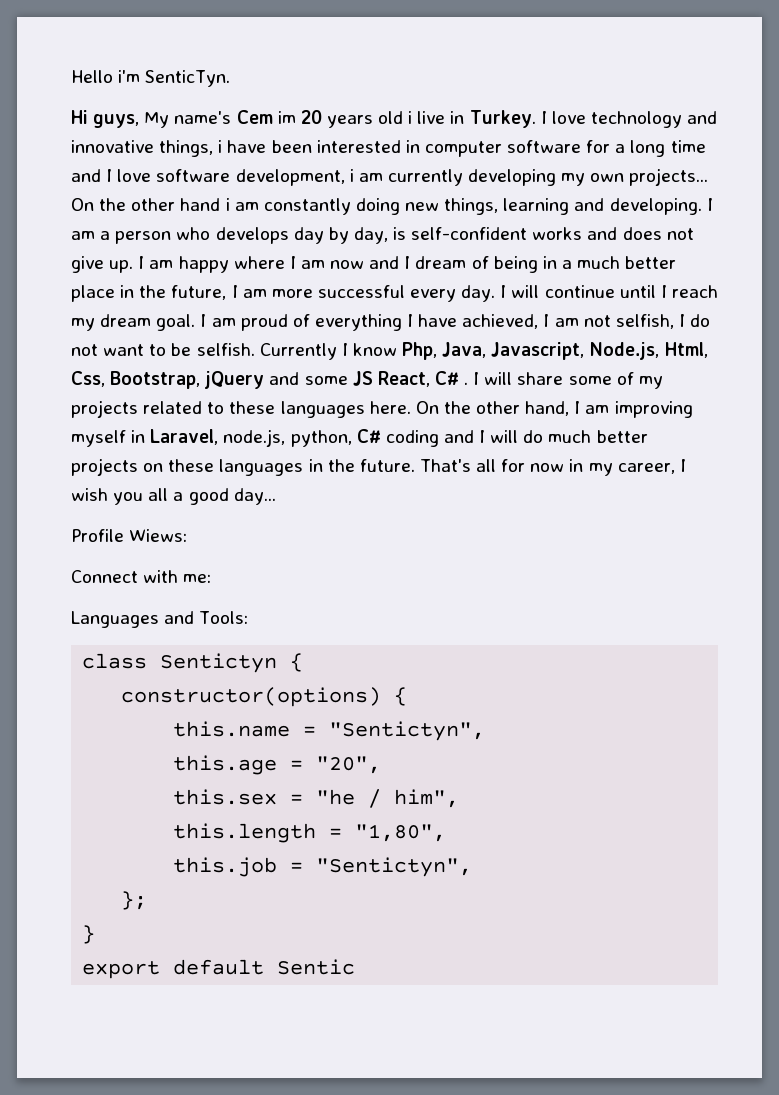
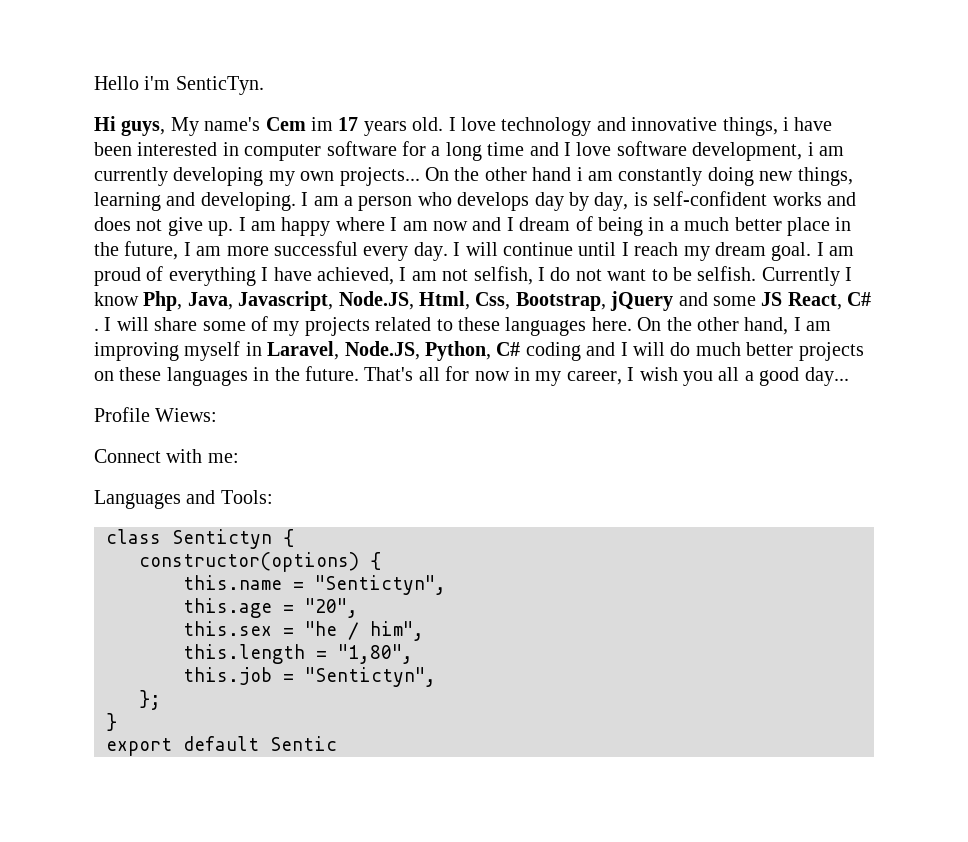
[300,110,536,128] 20 years old i live in Turkey. -> [338,117,444,136] 17 years old.
[589,342,660,360] Node.js, -> [338,291,414,310] Node.JS,
[223,429,352,447] node.js, python, -> [344,341,491,361] Node.JS, Python,

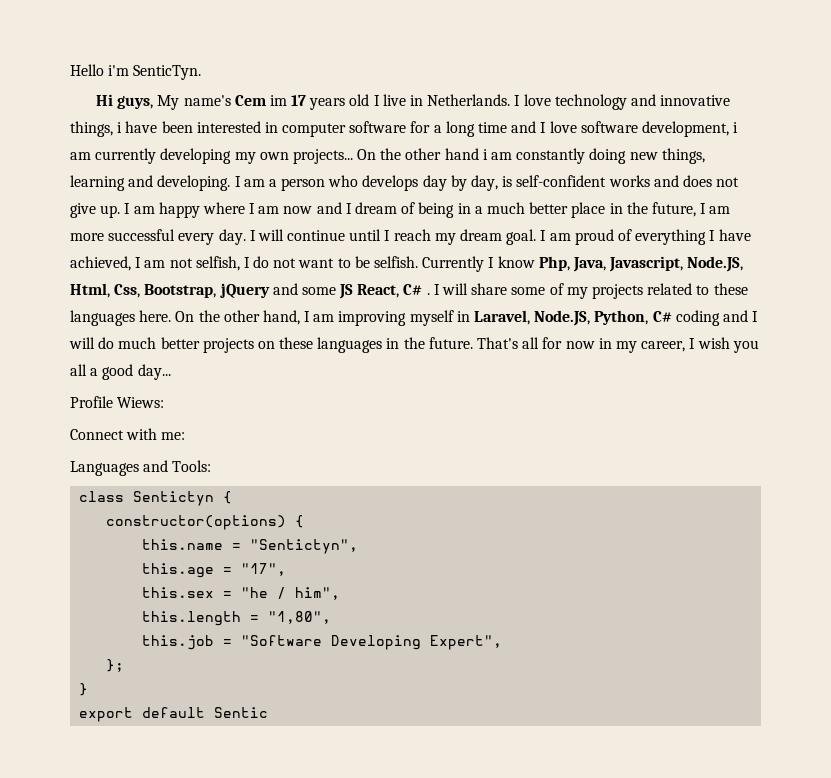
[412,117,444,131] old. -> [349,94,511,106] old I live in Netherlands.
[305,598,358,618] "20", -> [241,563,287,576] "17",
[305,667,436,687] "Sentictyn", -> [241,635,503,650] "Software Developing Expert",

